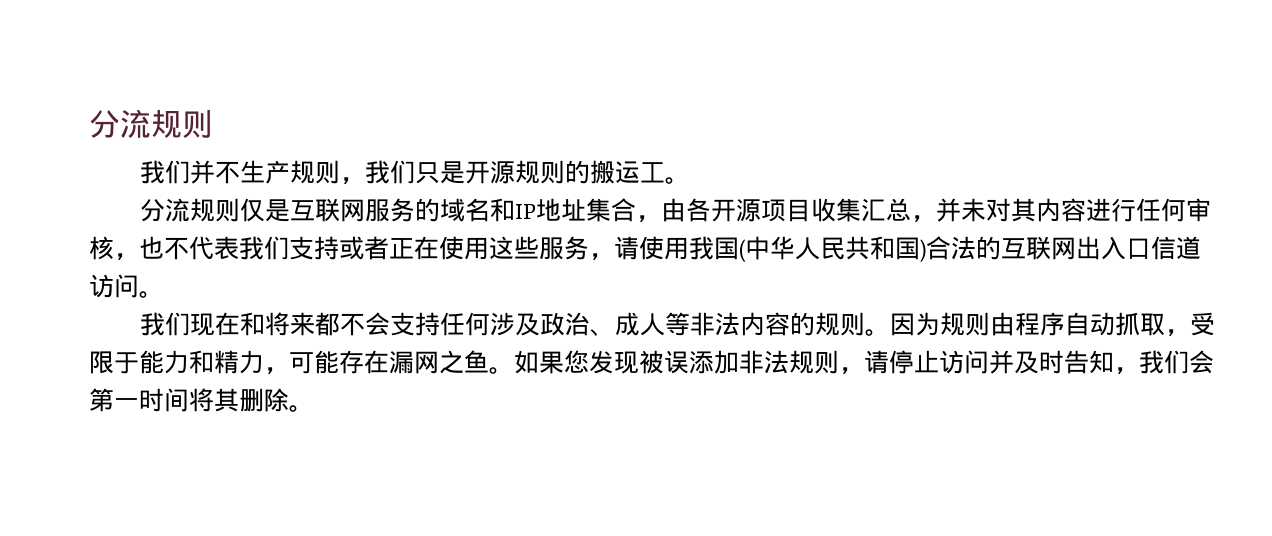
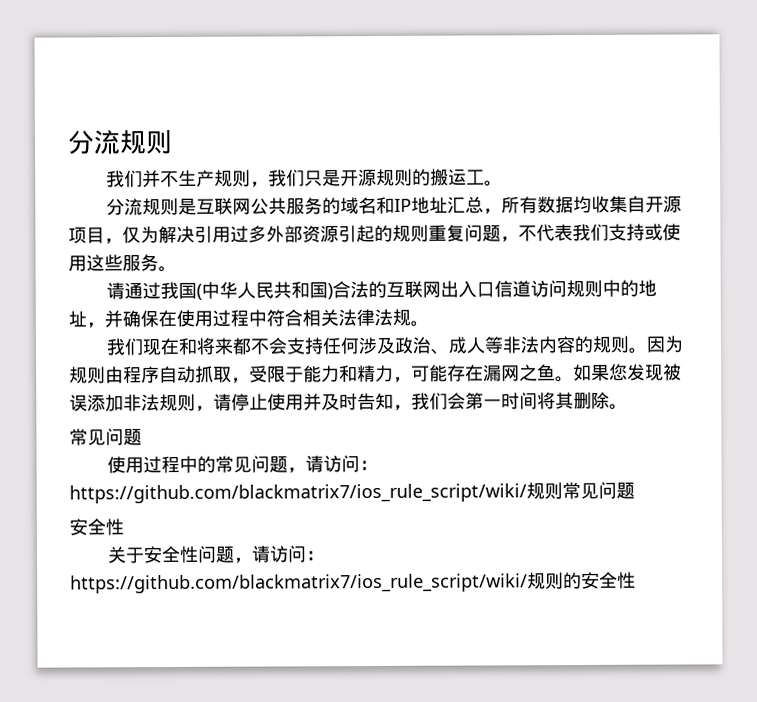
[240,198,266,222] 仅 -> (180, 206) none
(366, 210) none -> [250,197,288,215] 公共
[586,198,1212,223] [89,236,164,261] 集合，由各开源项目收集汇总，并未对其内容进行任何审核，也 -> [447,195,683,215] [68,224,519,245] 汇总，所有数据均收集自开源项目，仅为解决引用过多外部资源引起的规则重复问题，
[364,236,439,260] 者正在 -> (663, 232) none
[589,236,689,261] ，请使用 -> [158,265,177,273] [106,282,162,300] 。 // 请通过
(139, 286) none -> [566,279,658,298] [68,308,411,329] 规则中的地址，并确保在使用过程中符合相关法律法规
[939,350,989,374] 访问 -> [267,393,304,411] 使用
(314, 408) none -> [69,428,142,446] [107,455,379,474] [69,481,635,504] [69,518,124,536] [107,545,326,564] [70,571,636,594] // 常见问题 // 使用过程中的常见问题，请访问：https://github.com/blackmatrix7/ios_rule_script/wiki/规则常见问题 // 安全性 // 关于安全性问题，请访问：https://github.com/blackmatrix7/ios_rule_script/wiki/规则的安全性

